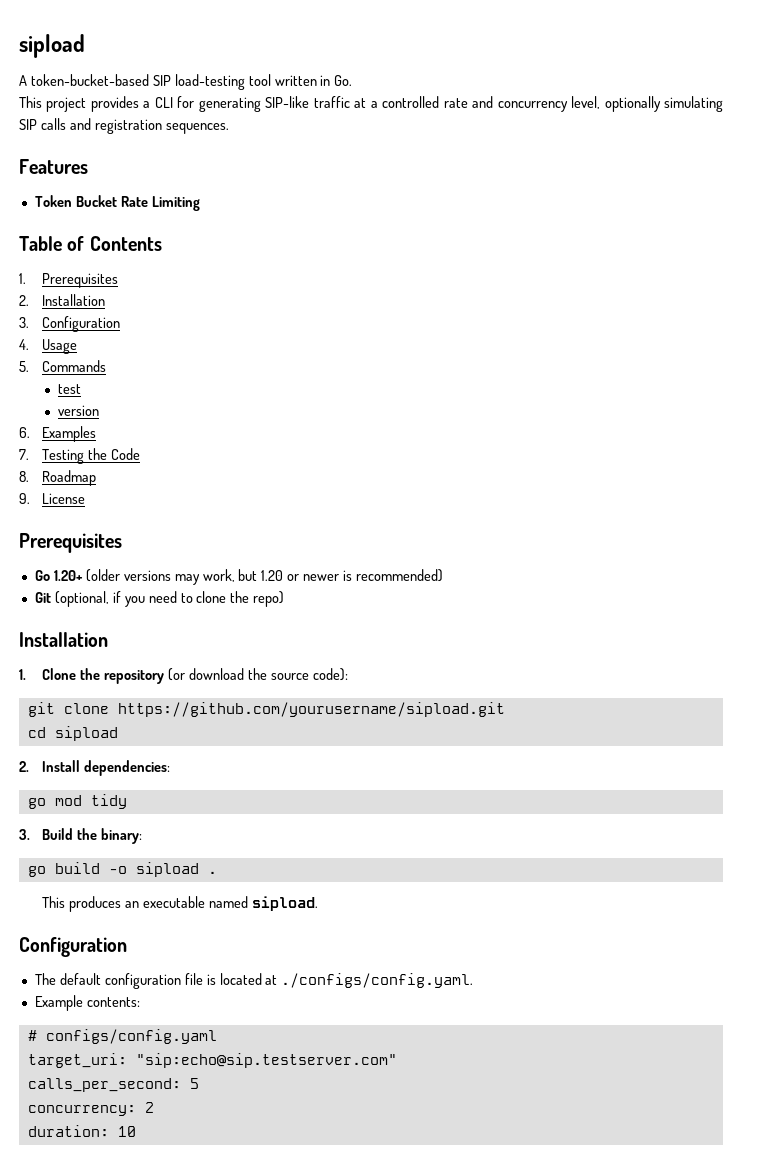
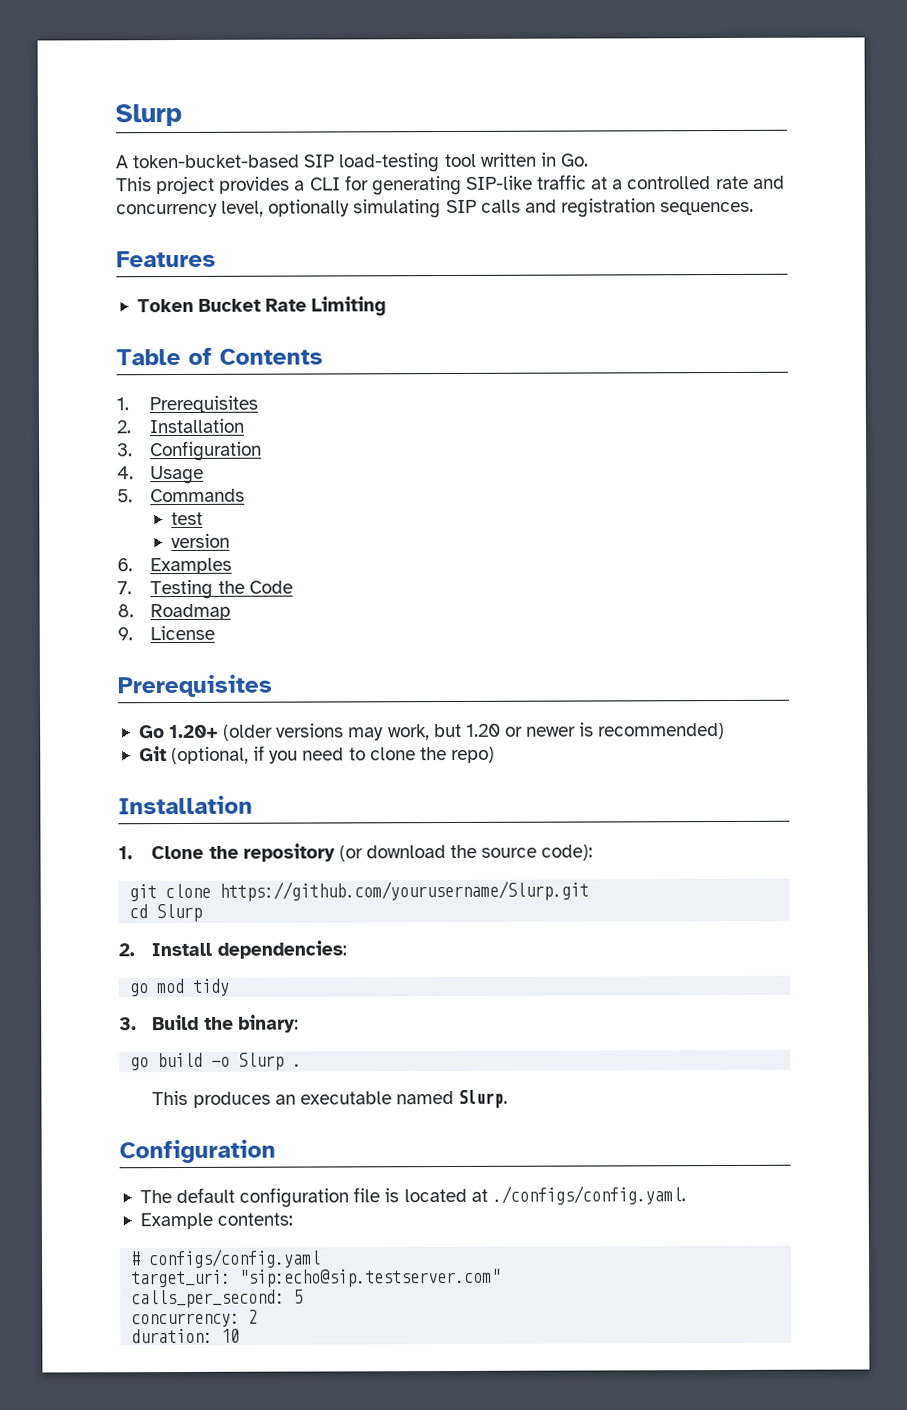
[19,34,85,58] sipload -> [115,103,182,127] Slurp
[117,702,505,717] https://github.com/yourusername/sipload.git -> [219,880,590,902] https://github.com/yourusername/Slurp.git
[54,726,118,741] sipload -> [156,903,203,923] Slurp
[135,862,199,877] sipload -> [238,1052,285,1071] Slurp
[251,896,318,911] sipload. -> [458,1089,509,1108] Slurp.

